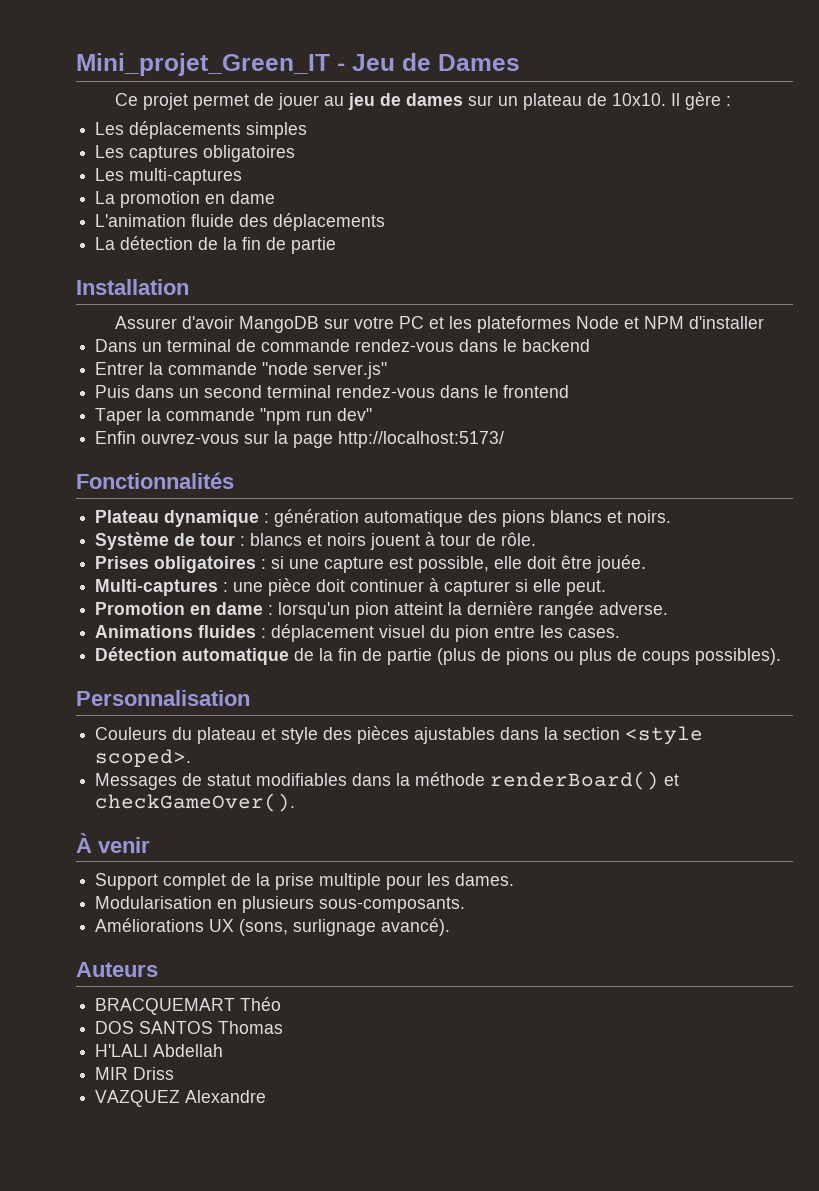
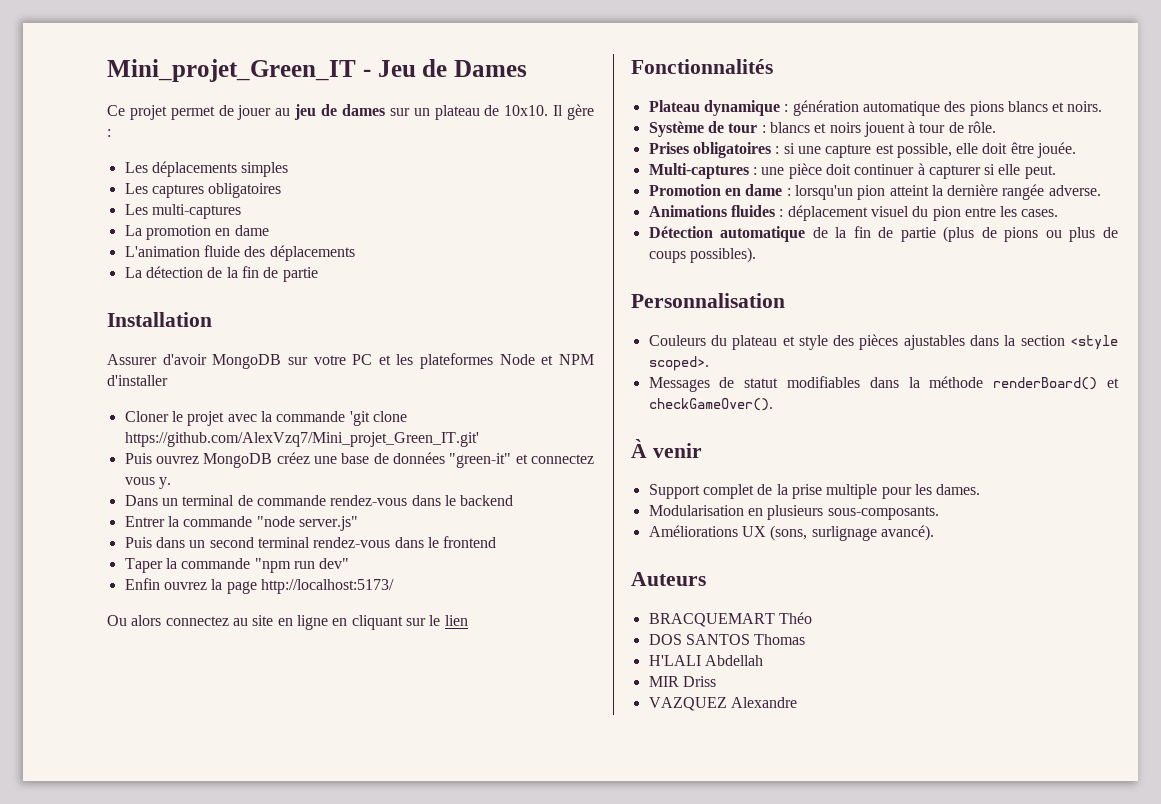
[238,316,319,333] MangoDB -> [212,354,282,369] MongoDB
(764, 322) none -> [124,411,407,426] [124,432,479,447] [124,452,594,468] [124,477,171,489] // Cloner le projet avec la commande 'git clone https://github.com/AlexVzq7/Mini_projet_Green_IT.git' // Puis ouvrez MongoDB créez une base de données "green-it" et connectez vous y.
[141,433,270,444] ouvrez-vous sur -> [163,582,207,590] ouvrez
(505, 439) none -> [107,615,468,630] // Ou alors connectez au site en ligne en cliquant sur le lien

